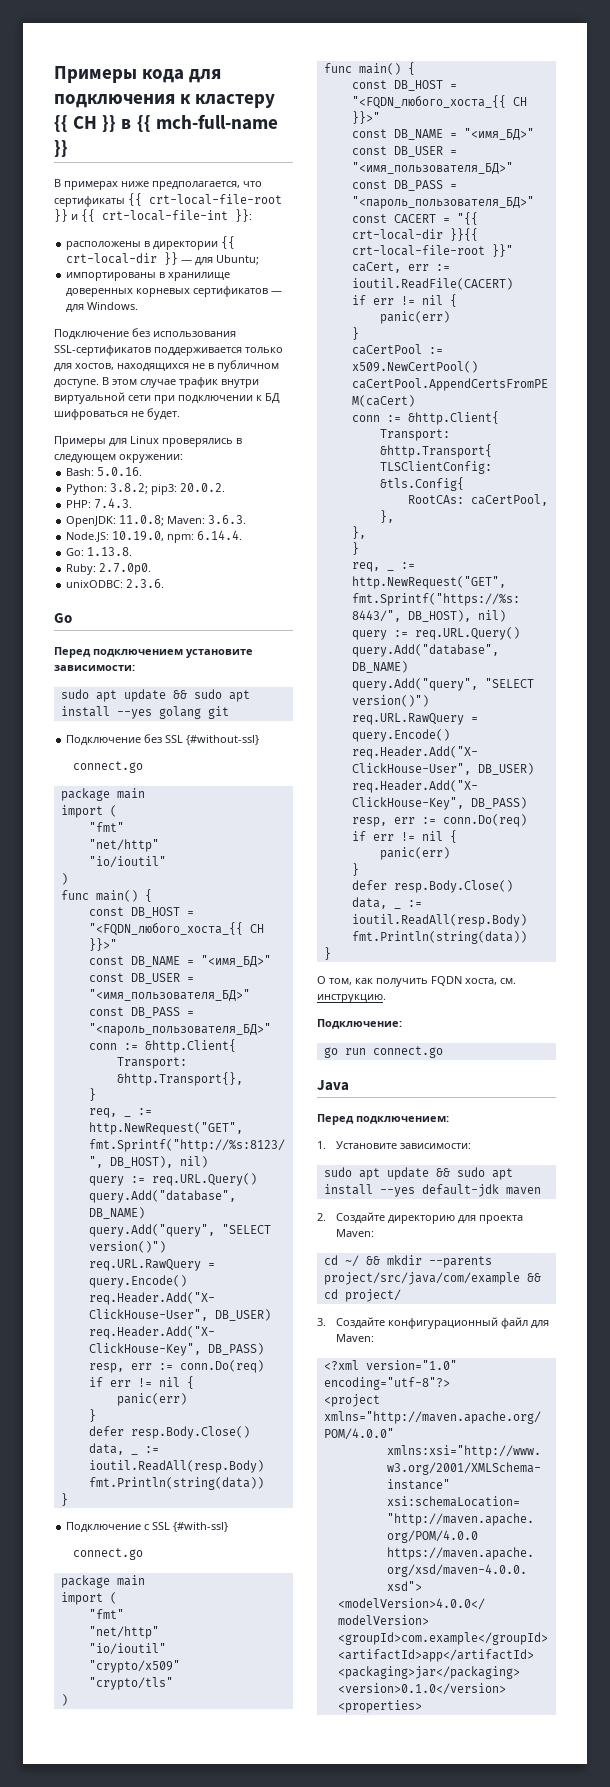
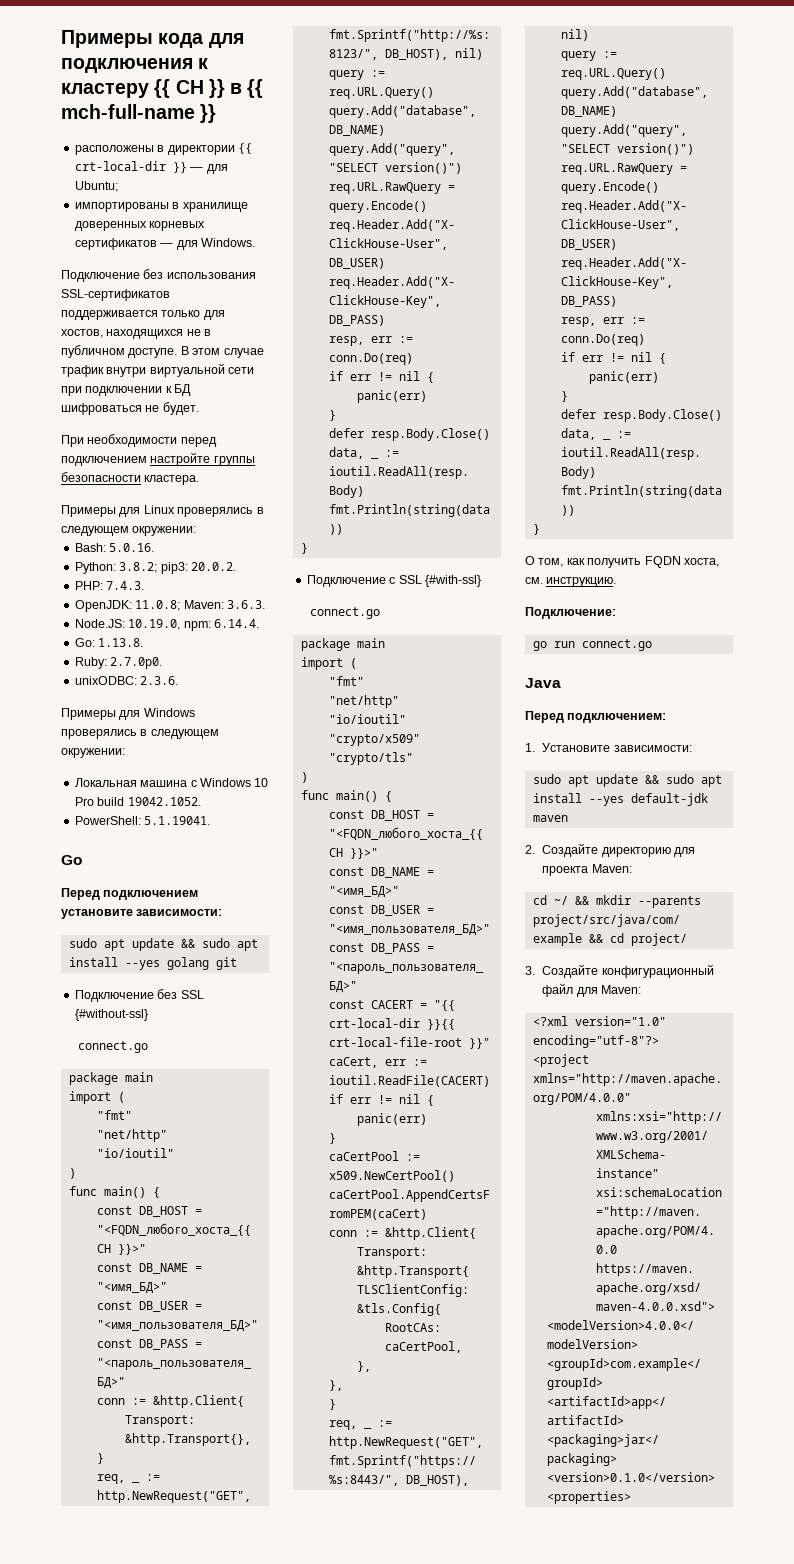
[54,179,262,190] [54,193,282,207] [54,209,252,222] // В примерах ниже предполагается, что сертификаты {{ crt-local-file-root }} и {{ crt-local-file-int }}: -> (217, 113) none
(180, 414) none -> [61,434,217,447] [61,452,255,466] [61,472,200,485] // При необходимости перед подключением настройте группы безопасности кластера.
(165, 583) none -> [61,708,195,720] [61,729,219,739] [61,748,125,758] [74,778,269,787] [74,797,201,806] [74,816,211,825] // Примеры для Windows проверялись в следующем окружении: // Локальная машина с Windows 10 Pro build 19042.1052. // PowerShell: 5.1.19041.

